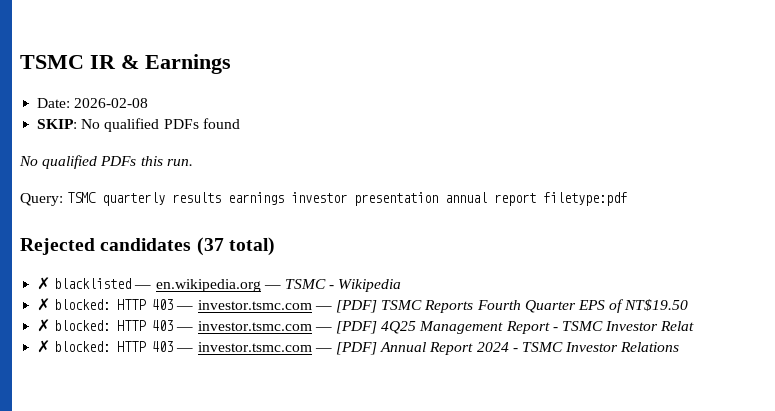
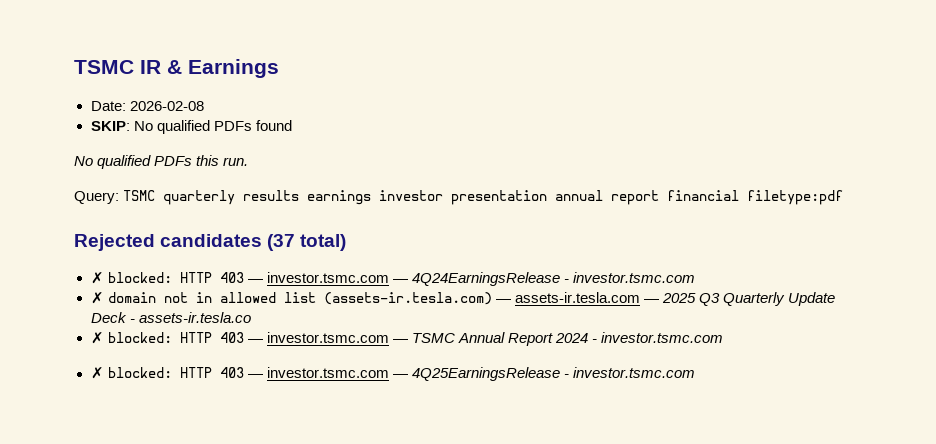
(537, 199) none -> [667,190,740,201] financial
[54,278,402,292] [37,298,689,313] [37,319,695,334] [37,340,680,355] blacklisted — en.wikipedia.org — TSMC - Wikipedia // ✗ blocked: HTTP 403 — investor.tsmc.com — [PDF] TSMC Reports Fourth Quarter EPS of NT$19.50 // ✗ blocked: HTTP 403 — investor.tsmc.com — [PDF] 4Q25 Management Report - TSMC Investor Relat // ✗ blocked: HTTP 403 — investor.tsmc.com — [PDF] Annual Report 2024 - TSMC Investor Relations -> [107,272,695,286] [90,292,835,306] [90,312,251,323] [90,332,723,346] [90,367,695,381] blocked: HTTP 403 — investor.tsmc.com — 4Q24EarningsRelease - investor.tsmc.com // ✗ domain not in allowed list (assets-ir.tesla.com) — assets-ir.tesla.com — 2025 Q3 Quarterly Update Deck - assets-ir.tesla.co // ✗ blocked: HTTP 403 — investor.tsmc.com — TSMC Annual Report 2024 - investor.tsmc.com // ✗ blocked: HTTP 403 — investor.tsmc.com — 4Q25EarningsRelease - investor.tsmc.com

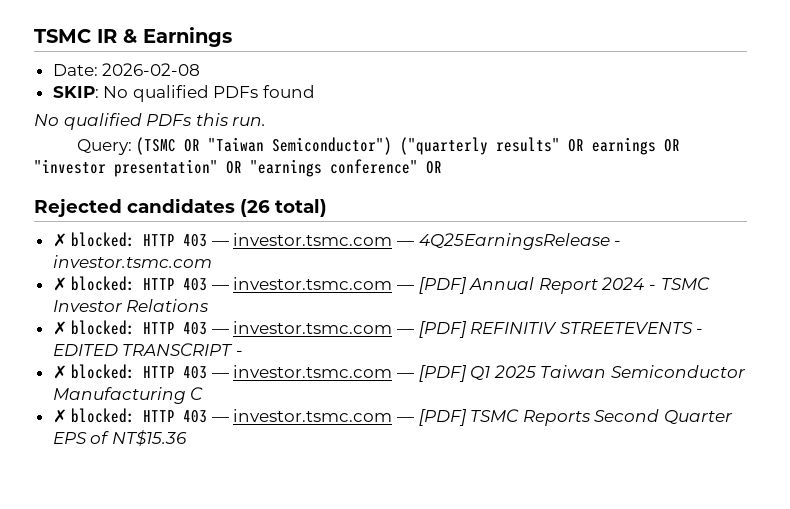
[123,190,844,205] TSMC quarterly results earnings investor presentation annual report financial filetype:pdf -> [136,137,681,155] [34,159,442,177] (TSMC OR "Taiwan Semiconductor") ("quarterly results" OR earnings OR "investor presentation" OR "earnings conference" OR
[267,234,296,251] (37 -> [240,199,270,217] (26
[90,272,695,286] [90,292,835,306] [90,312,251,323] [90,332,723,346] // ✗ blocked: HTTP 403 — investor.tsmc.com — 4Q24EarningsRelease - investor.tsmc.com // ✗ domain not in allowed list (assets-ir.tesla.com) — assets-ir.tesla.com — 2025 Q3 Quarterly Update Deck - assets-ir.tesla.co // ✗ blocked: HTTP 403 — investor.tsmc.com — TSMC Annual Report 2024 - investor.tsmc.com -> (327, 208) none
(695, 372) none -> [52,276,710,294] [52,299,209,312] [52,320,704,338] [52,343,243,356] [52,364,747,382] [52,387,204,404] [52,408,734,426] [52,430,187,446] // ✗ blocked: HTTP 403 — investor.tsmc.com — [PDF] Annual Report 2024 - TSMC Investor Relations // ✗ blocked: HTTP 403 — investor.tsmc.com — [PDF] REFINITIV STREETEVENTS - EDITED TRANSCRIPT - // ✗ blocked: HTTP 403 — investor.tsmc.com — [PDF] Q1 2025 Taiwan Semiconductor Manufacturing C // ✗ blocked: HTTP 403 — investor.tsmc.com — [PDF] TSMC Reports Second Quarter EPS of NT$15.36

